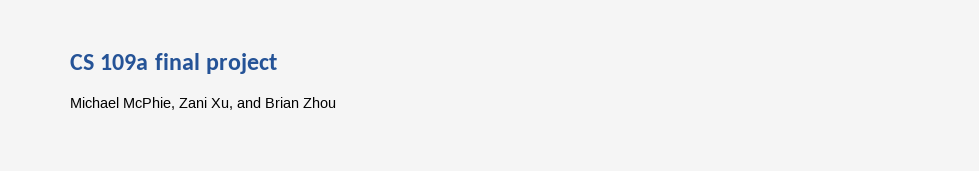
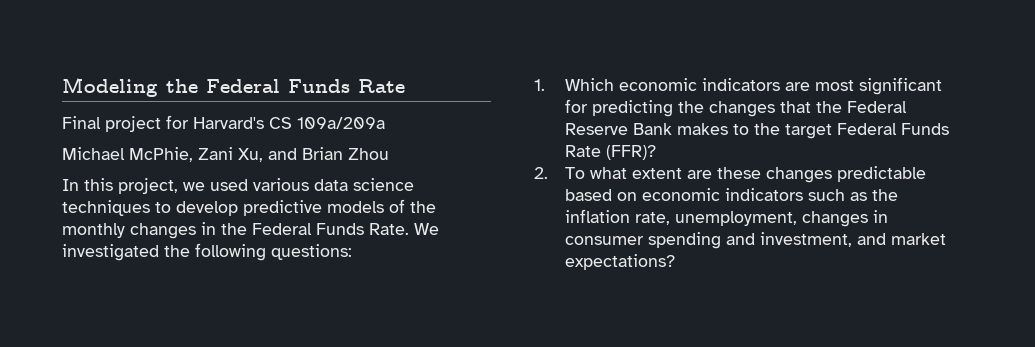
[70,53,278,74] CS 109a final project -> [62,77,405,97] [62,115,385,132] Modeling the Federal Funds Rate // Final project for Harvard's CS 109a/209a
(336, 102) none -> [62,178,414,194] [62,199,436,216] [62,222,439,239] [62,243,352,261] [534,77,943,95] [565,99,908,117] [565,123,950,139] [565,145,657,160] [534,166,927,183] [565,188,899,201] [565,209,889,227] [565,232,947,249] [565,254,676,270] // In this project, we used various data science techniques to develop predictive models of the monthly changes in the Federal Funds Rate. We investigated the following questions: // 1. Which economic indicators are most significant for predicting the changes that the Federal Reserve Bank makes to the target Federal Funds Rate (FFR)? // 2. To what extent are these changes predictable based on economic indicators such as the inflation rate, unemployment, changes in consumer spending and investment, and market expectations?

